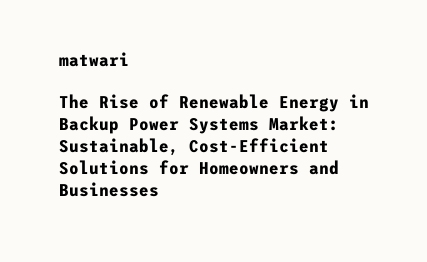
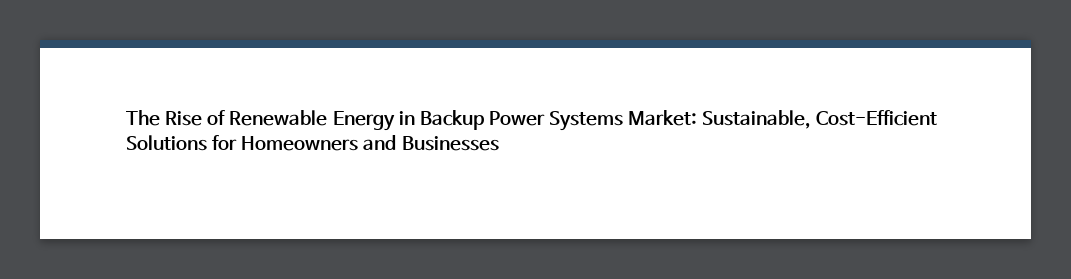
[59,52,129,67] matwari // -> (126, 118) none

